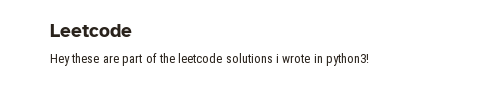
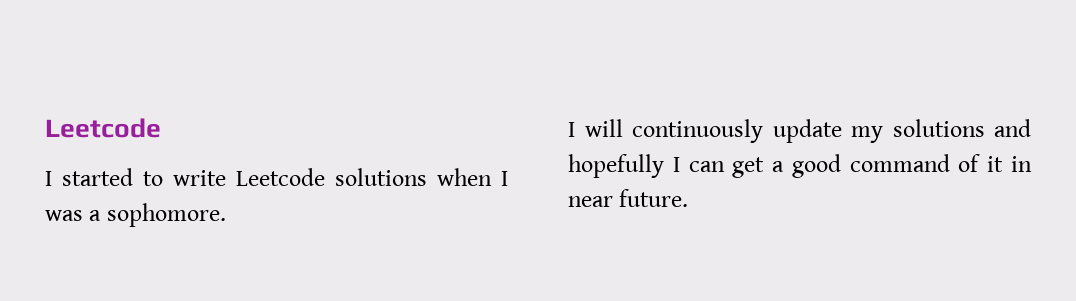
[50,53,370,66] Hey these are part of the leetcode solutions i wrote in python3! -> [45,168,508,186] [45,203,226,227] [568,119,1031,143] [568,154,1032,178] [568,189,689,207] I started to write Leetcode solutions when I was a sophomore. // I will continuously update my solutions and hopefully I can get a good command of it in near future.

